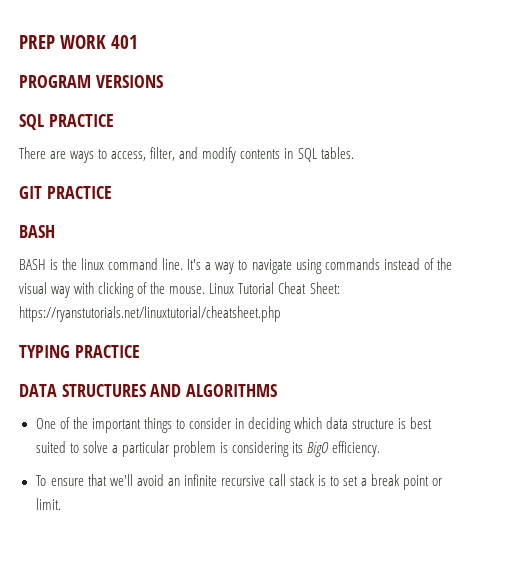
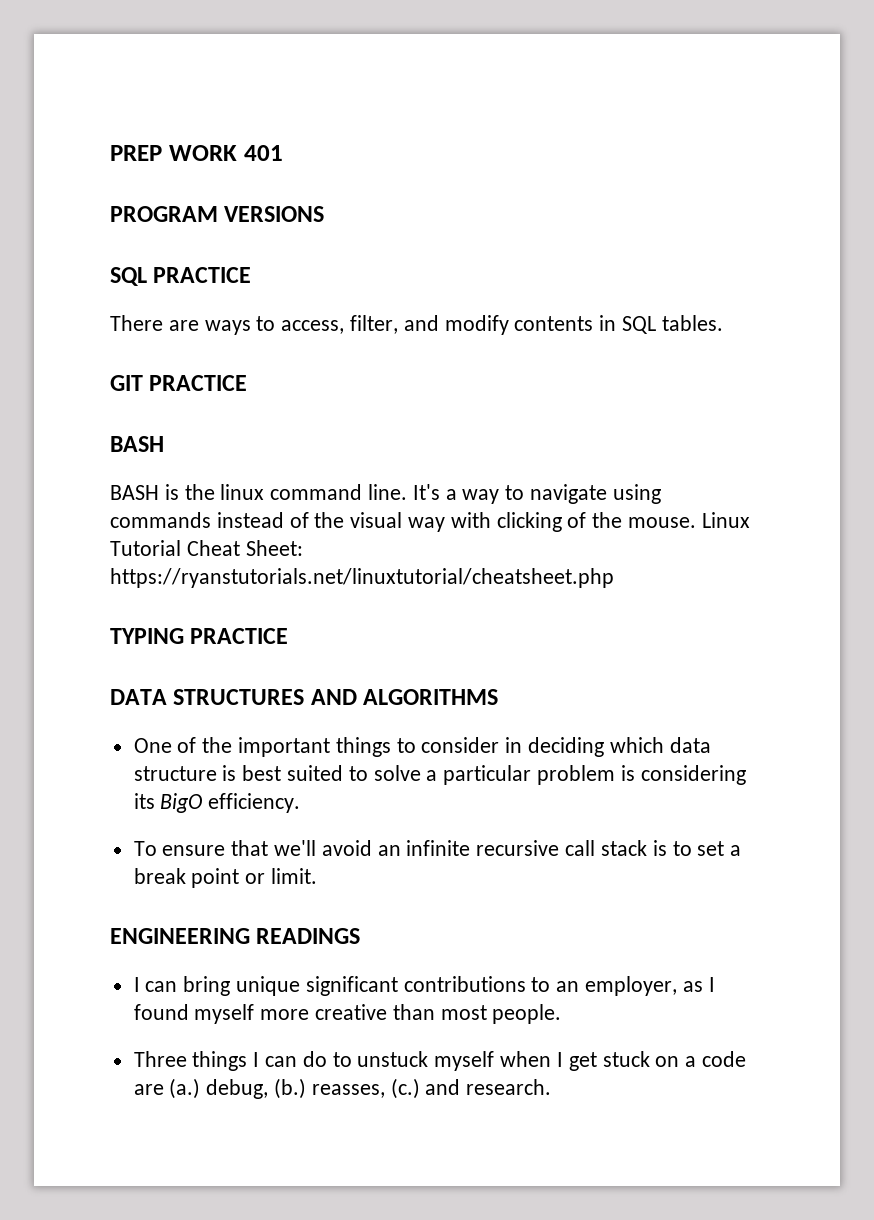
(61, 504) none -> [110,928,361,944] [133,976,715,996] [133,1004,562,1024] [133,1051,746,1071] [133,1078,552,1099] // ENGINEERING READINGS // I can bring unique significant contributions to an employer, as I found myself more creative than most people. // Three things I can do to unstuck myself when I get stuck on a code are (a.) debug, (b.) reasses, (c.) and research.

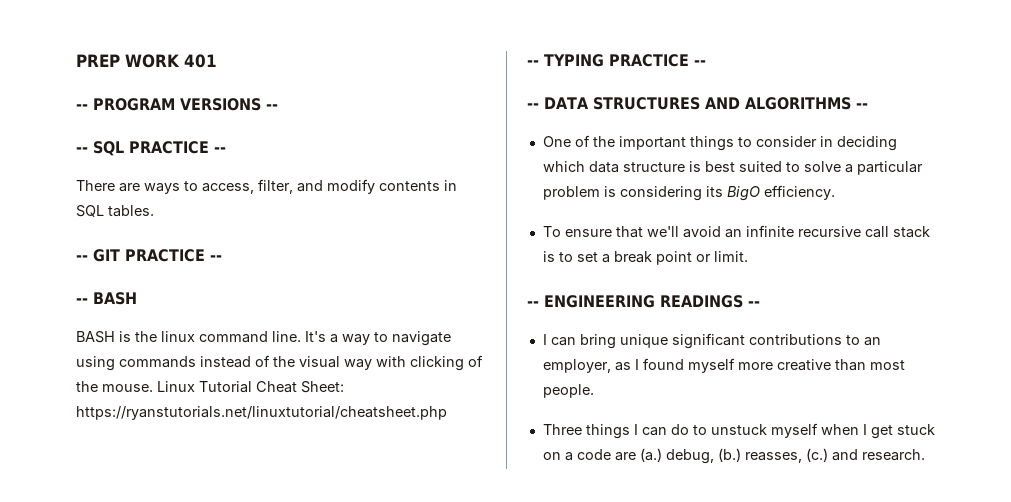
(283, 153) none -> [76,104,88,110] --
(325, 214) // -> [266,104,278,110] [76,147,88,153] -- // --
(252, 275) none -> [214,147,226,153] --
(723, 323) none -> [76,255,88,261] --
(248, 383) // -> [210,255,222,261] [76,298,88,304] -- // --
(614, 578) none -> [527,60,539,66] --
(289, 636) // -> [694,60,706,66] [527,103,539,109] -- // --
(499, 697) none -> [855,103,868,109] --
(318, 876) none -> [527,301,539,307] --
(361, 936) none -> [748,301,760,307] --

